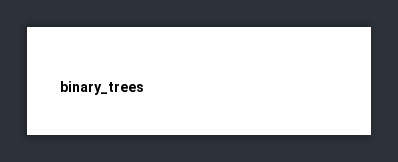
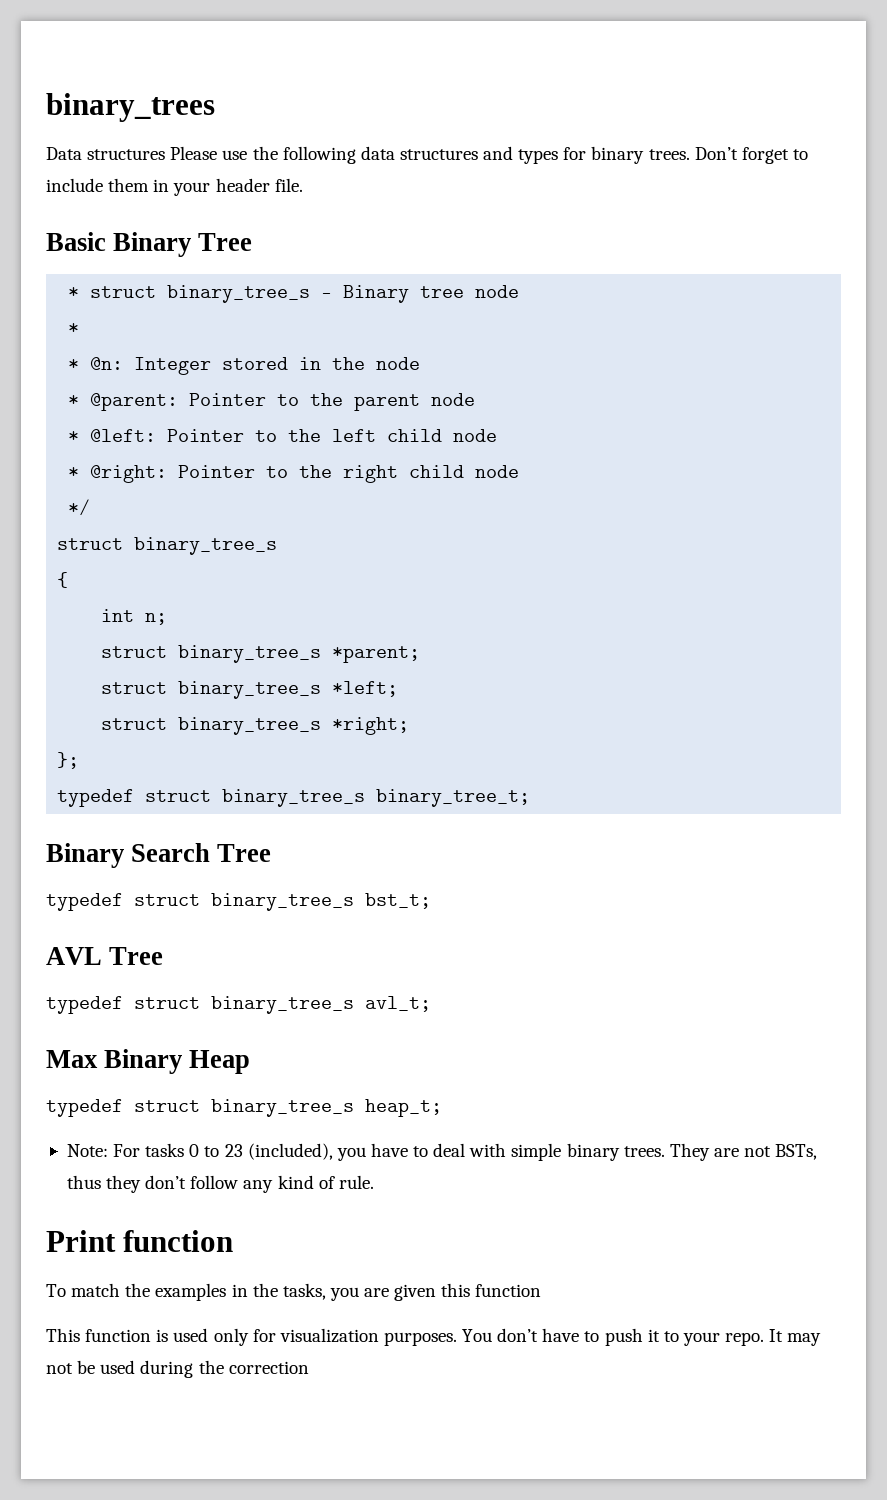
(144, 88) none -> [46,146,808,164] [46,178,303,196] [46,232,253,257] [68,285,520,303] [68,323,80,334] [68,357,421,375] [68,393,476,411] [68,429,498,442] [68,465,520,483] [68,499,91,516] [57,537,278,555] [57,572,69,588] [101,609,168,625] [101,645,421,663] [101,681,399,699] [101,717,410,735] [57,752,80,769] [57,789,531,807] [46,843,272,868] [46,893,431,911] [46,947,164,965] [46,996,431,1014] [46,1049,251,1074] [46,1099,442,1117] [66,1143,818,1161] [66,1175,374,1193] [46,1230,234,1252] [46,1283,542,1301] [46,1328,822,1346] [46,1360,309,1378] // Data structures Please use the following data structures and types for binary trees. Don’t forget to include them in your header file. // Basic Binary Tree // * struct binary_tree_s - Binary tree node // * // * @n: Integer stored in the node // * @parent: Pointer to the parent node // * @left: Pointer to the left child node // * @right: Pointer to the right child node // */ // struct binary_tree_s // { // int n; // struct binary_tree_s *parent; // struct binary_tree_s *left; // struct binary_tree_s *right; // }; // typedef struct binary_tree_s binary_tree_t; // Binary Search Tree // typedef struct binary_tree_s bst_t; // AVL Tree // typedef struct binary_tree_s avl_t; // Max Binary Heap // typedef struct binary_tree_s heap_t; // Note: For tasks 0 to 23 (included), you have to deal with simple binary trees. They are not BSTs, thus they don’t follow any kind of rule. // Print function // To match the examples in the tasks, you are given this function // This function is used only for visualization purposes. You don’t have to push it to your repo. It may not be used during the correction

